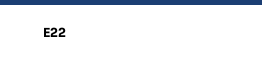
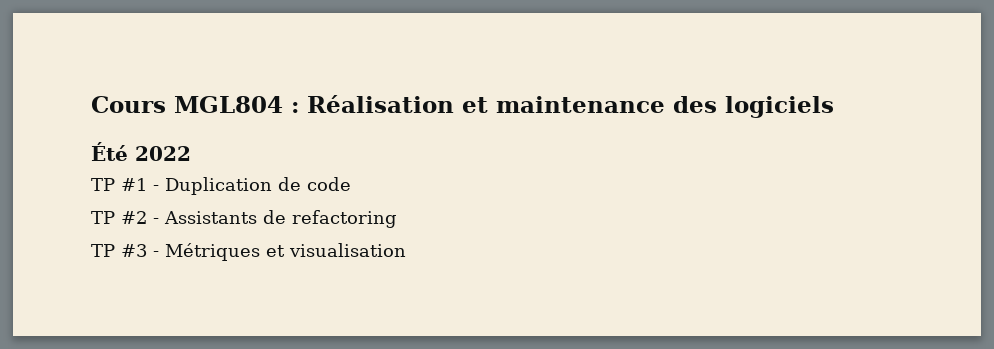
[43,27,66,37] E22 -> [91,95,834,118] [91,142,191,161] [91,177,351,195] [91,210,397,228] [91,243,406,261] Cours MGL804 : Réalisation et maintenance des logiciels // Été 2022 // TP #1 - Duplication de code // TP #2 - Assistants de refactoring // TP #3 - Métriques et visualisation

